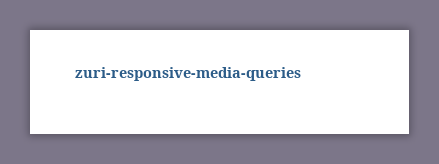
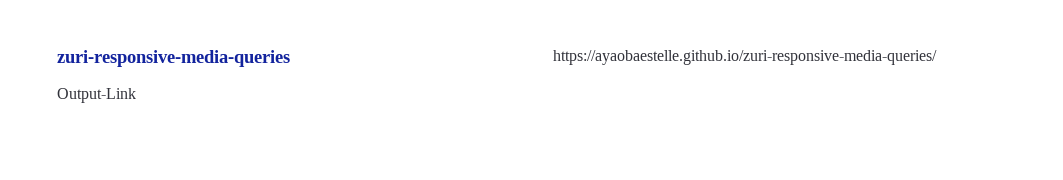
(301, 74) none -> [57,88,136,103] [553,50,937,65] // Output-Link https://ayaobaestelle.github.io/zuri-responsive-media-queries/

